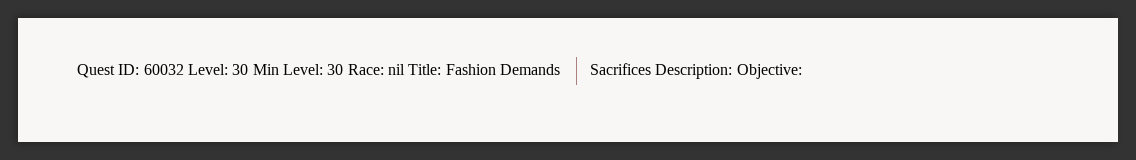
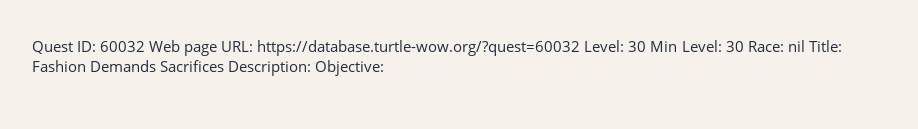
(184, 69) none -> [149,40,581,56] Web page URL: https://database.turtle-wow.org/?quest=60032

